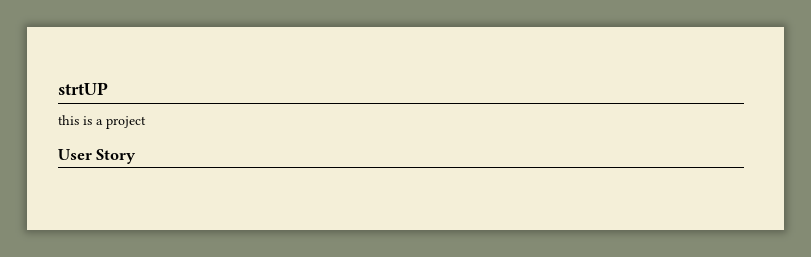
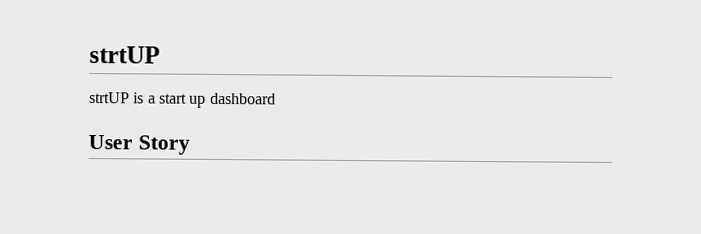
[58,115,79,125] this -> [89,91,130,104] strtUP
[106,116,146,129] project -> [158,92,276,108] start up dashboard

